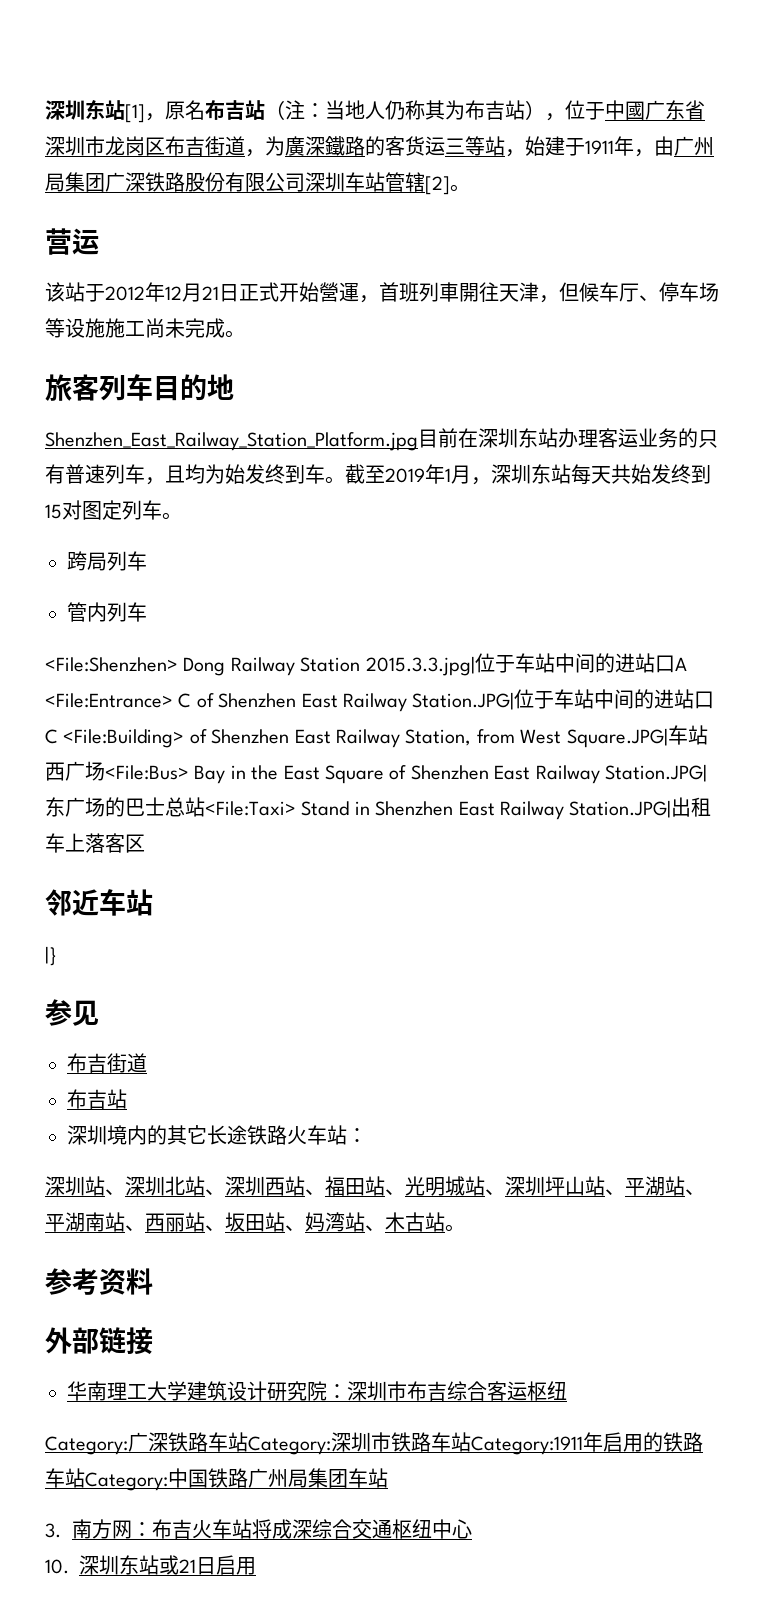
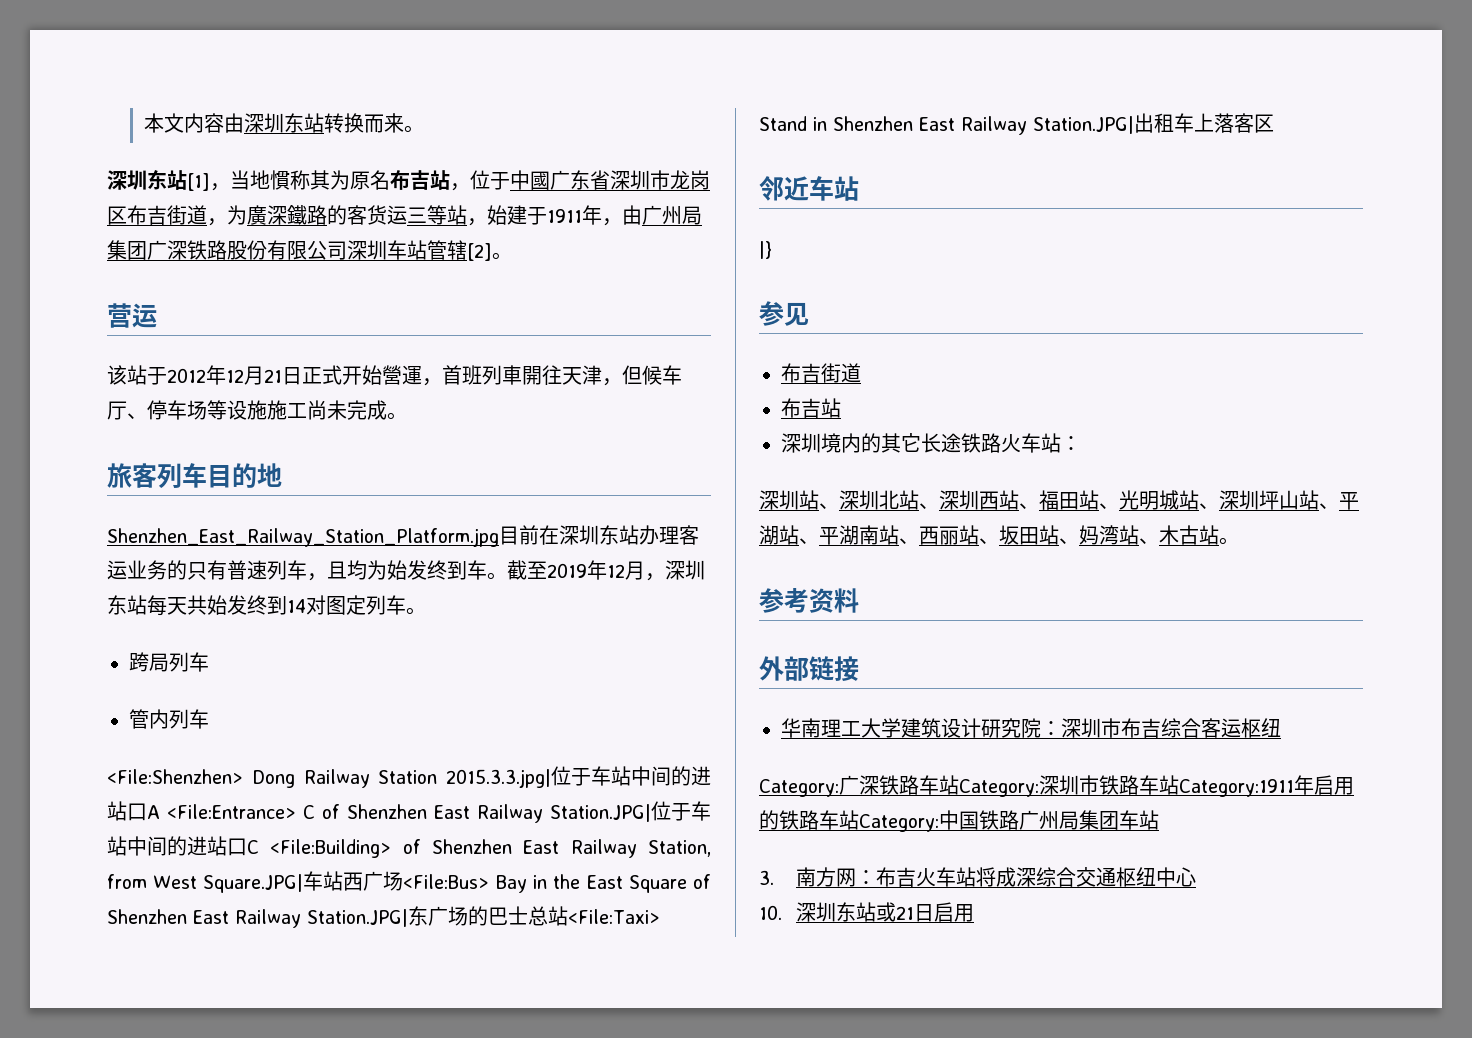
[45,99,545,123] 深圳东站[1]，原名布吉站（注：当地人仍称其为布吉站） -> [144,113,425,133] [107,169,450,191] 本文内容由深圳东站转换而来。 // 深圳东站[1]，当地慣称其为原名布吉站
[445,468,451,482] 1 -> [607,564,625,578] 12
[45,504,62,519] 15 -> [287,599,306,613] 14

